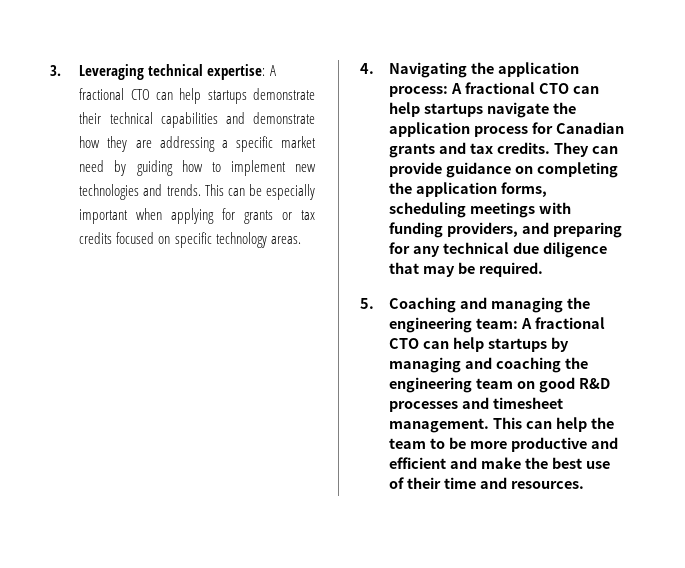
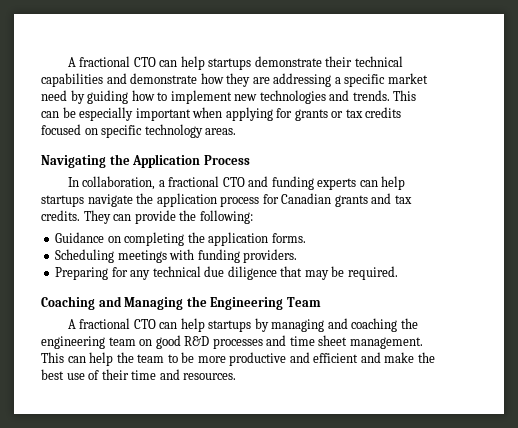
[50,64,266,80] 3. Leveraging technical expertise: -> (67, 62) none
[360,63,374,74] 4. -> (237, 131) none
[498,62,580,77] [389,82,570,97] application process: A fractional CTO -> [132,154,250,168] [67,176,357,190] Application Process // In collaboration, a fractional CTO and funding experts
[446,162,512,178] guidance -> [179,210,253,224] [55,232,105,243] the following: // Guidance
[501,182,548,197] [389,202,467,218] forms, scheduling -> [271,233,306,243] [55,249,115,263] forms. // Scheduling
[447,222,623,238] providers, and preparing -> [243,249,298,263] [55,267,109,280] providers. // Preparing
[360,298,374,309] 5. -> (398, 273) none
[491,297,591,313] [389,317,519,333] managing the engineering team: -> [124,296,321,310] Managing the Engineering Team //
[493,397,564,409] timesheet -> [289,335,348,346] time sheet

